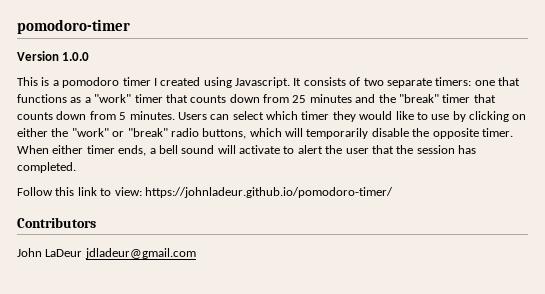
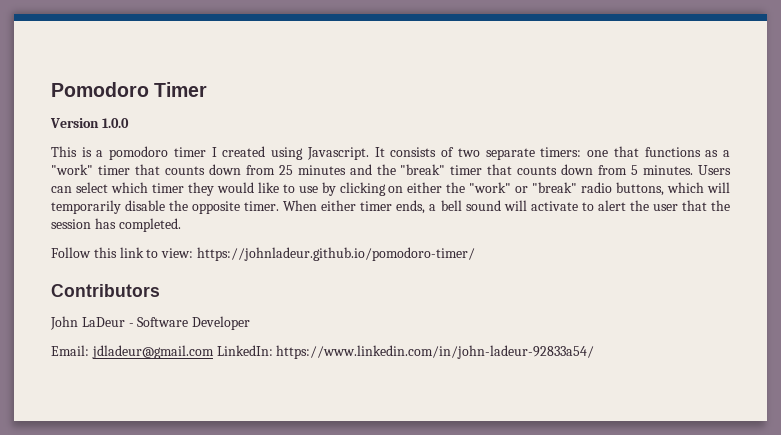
[17,19,130,34] pomodoro-timer -> [51,82,208,97] Pomodoro Timer
[84,248,196,259] jdladeur@gmail.com -> [128,316,251,330] [51,345,595,359] - Software Developer // Email: jdladeur@gmail.com LinkedIn: https://www.linkedin.com/in/john-ladeur-92833a54/

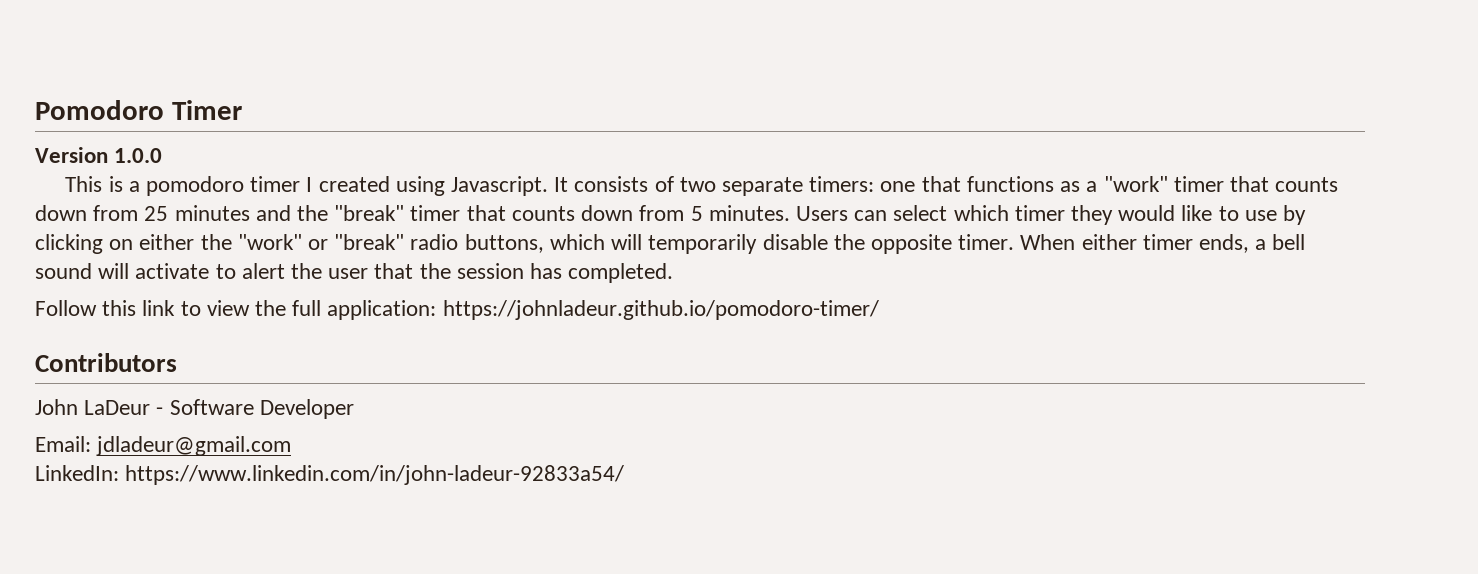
[161,248,194,258] view: -> [206,300,437,320] view the full application:
(214, 352) none -> (292, 446) //

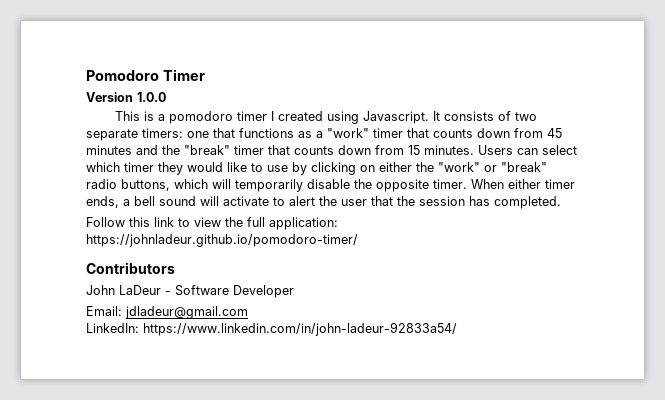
[144,206,169,221] 25 -> [547,128,562,138] 45
[690,206,703,221] 5 -> [408,145,420,155] 15

